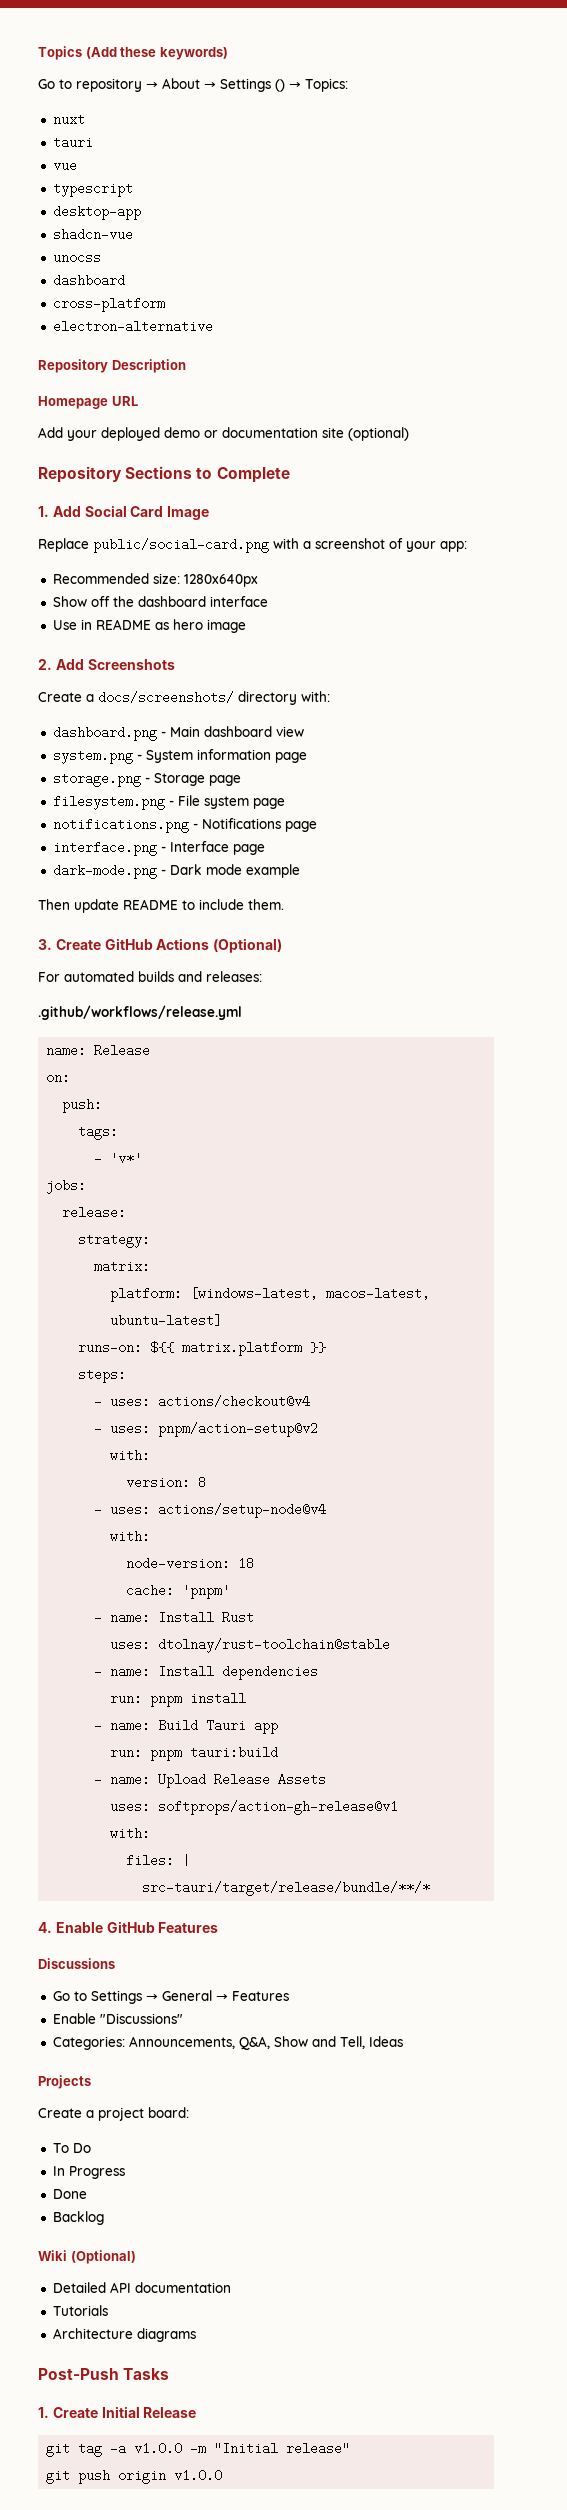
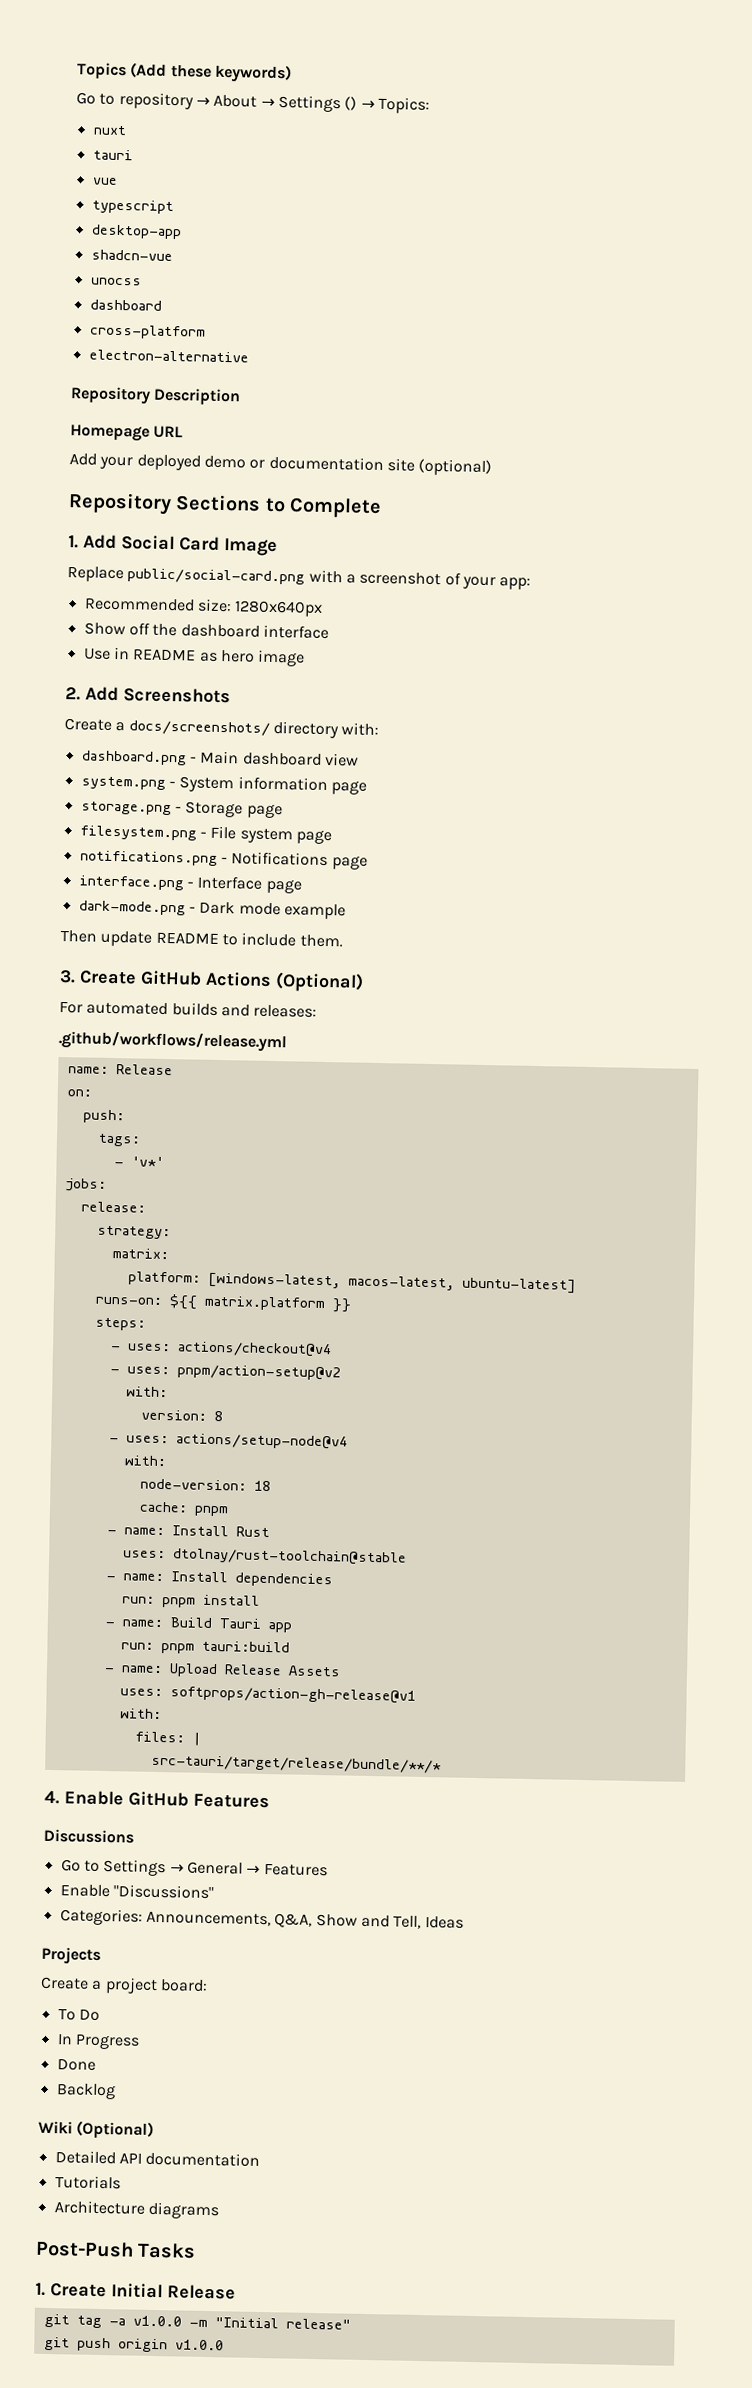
[182,1584,231,1599] 'pnpm' -> [193,1505,229,1517] pnpm

